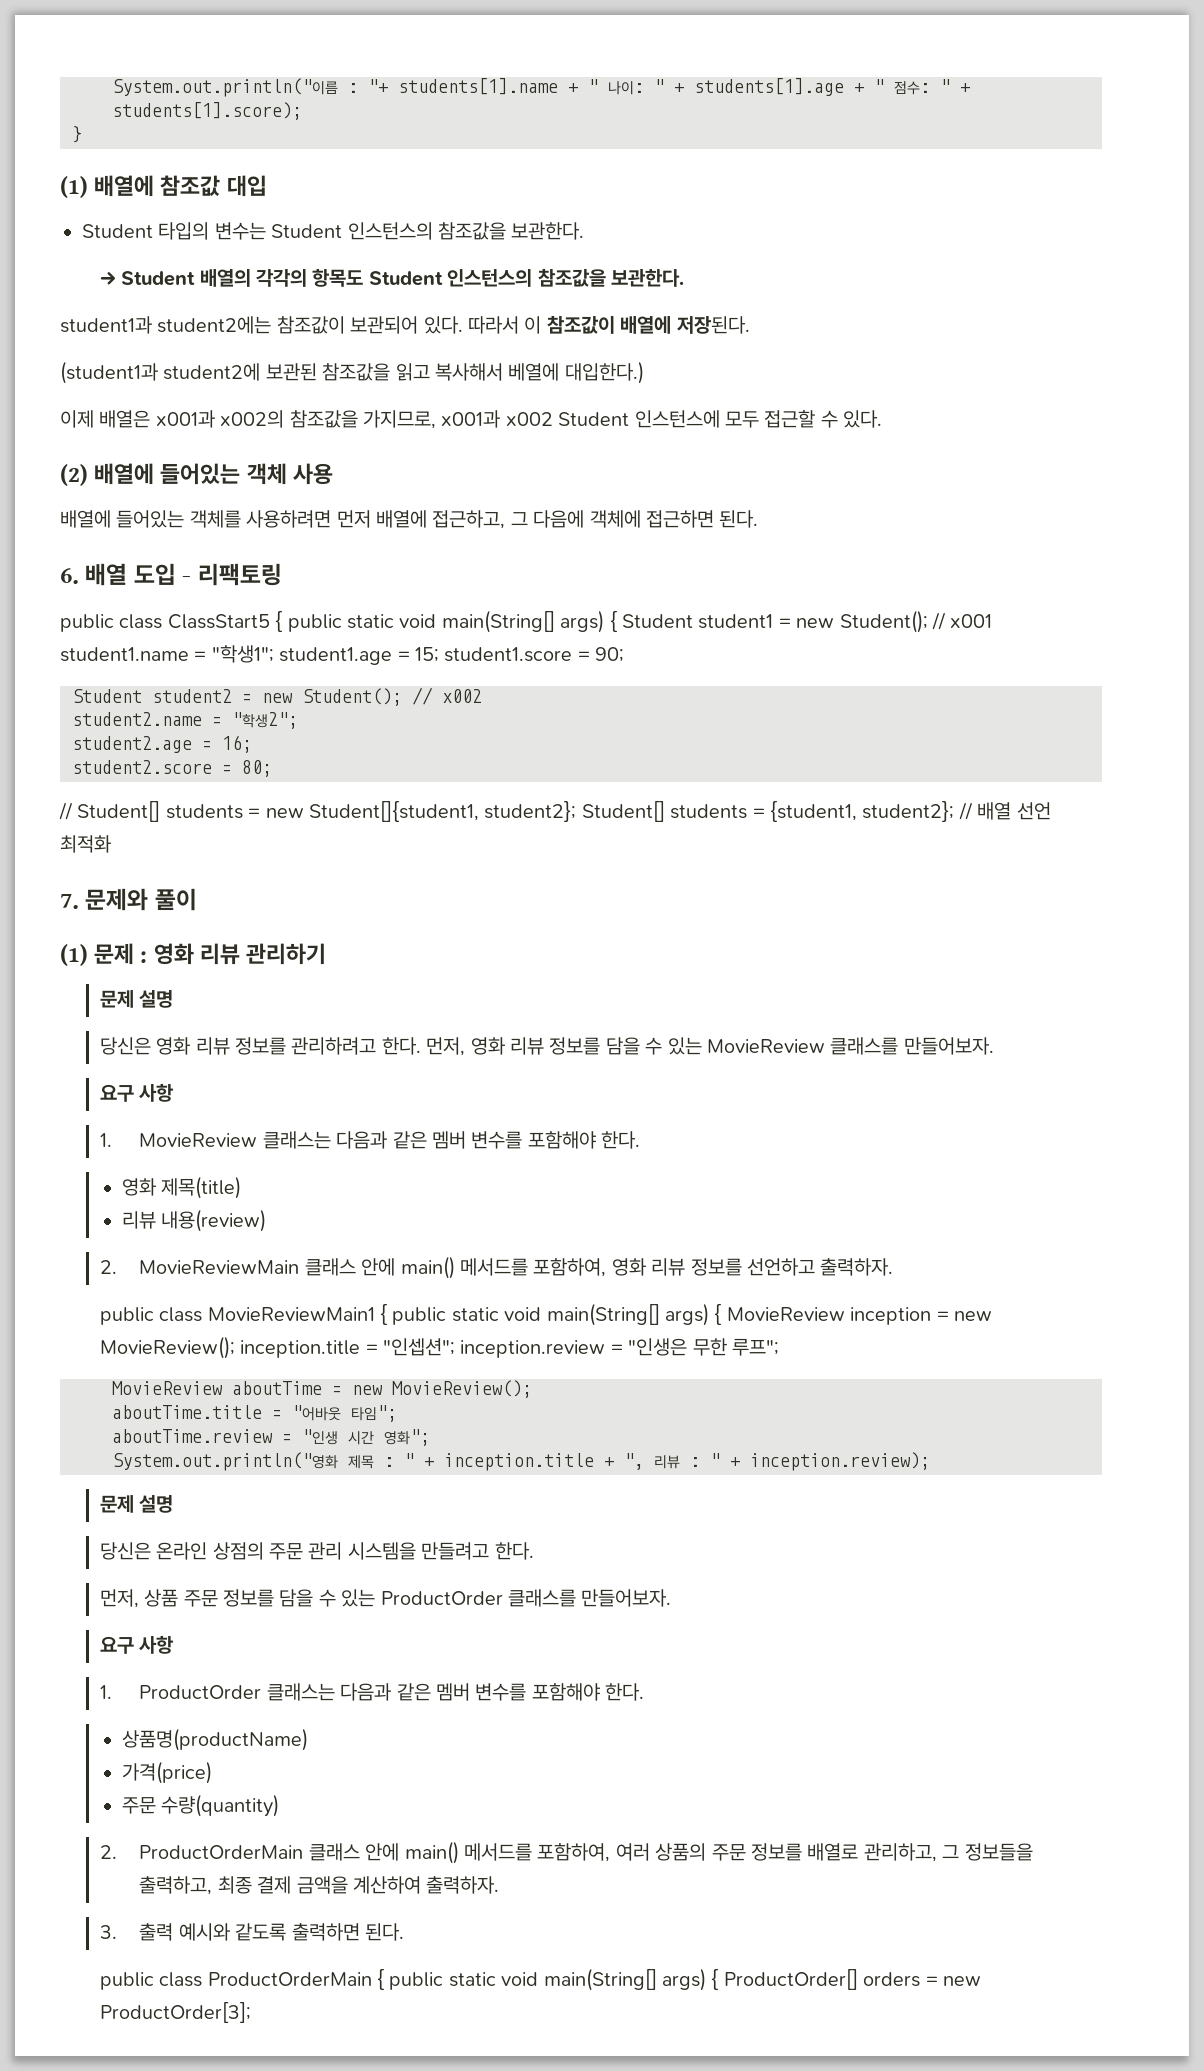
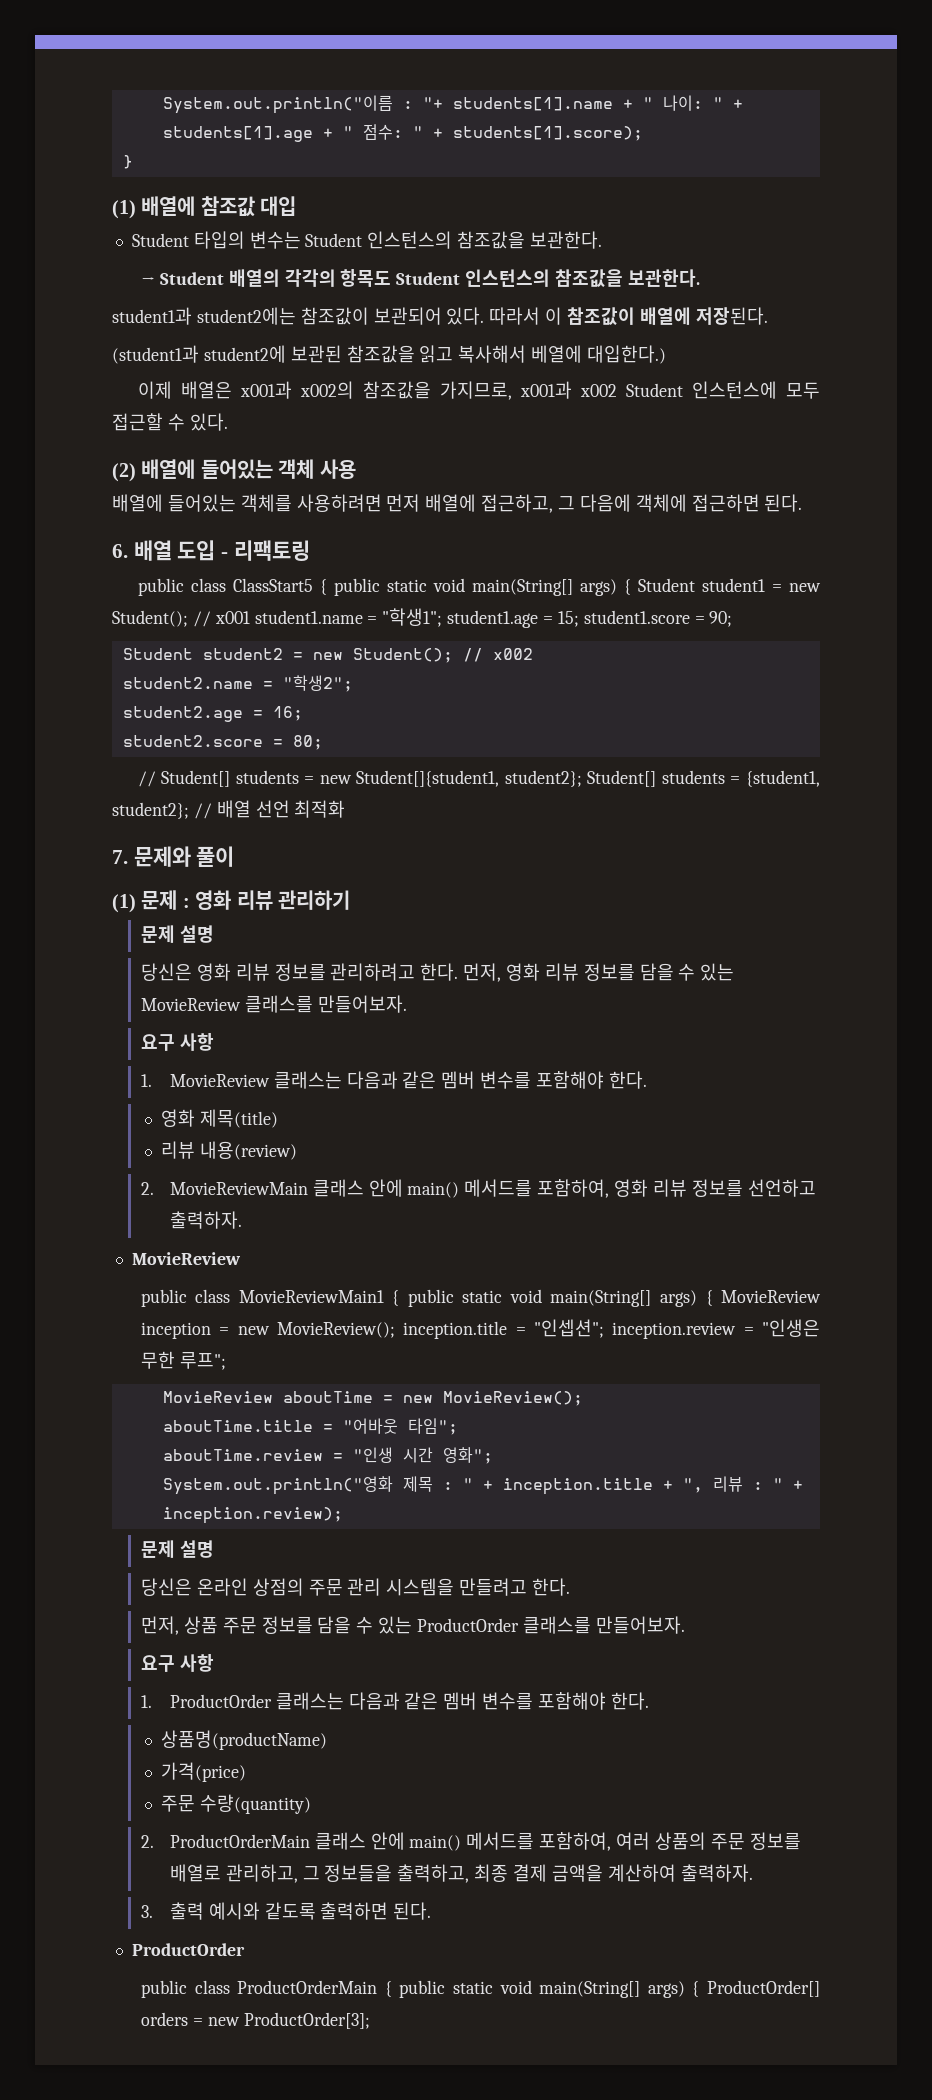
(894, 1267) none -> [131,1252,241,1265] // MovieReview
(405, 1932) none -> [131,1943,245,1956] // ProductOrder

